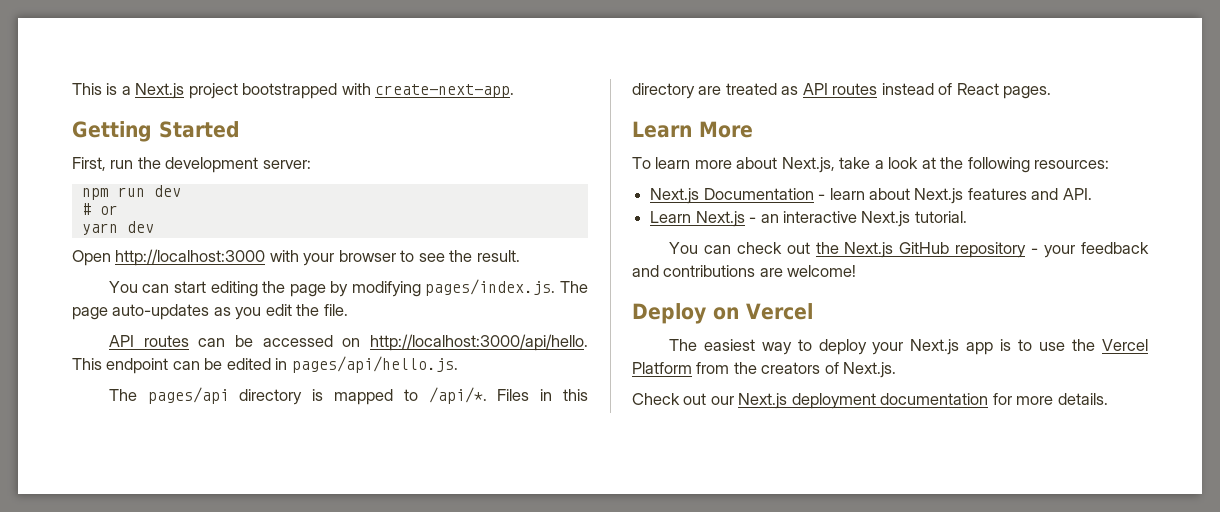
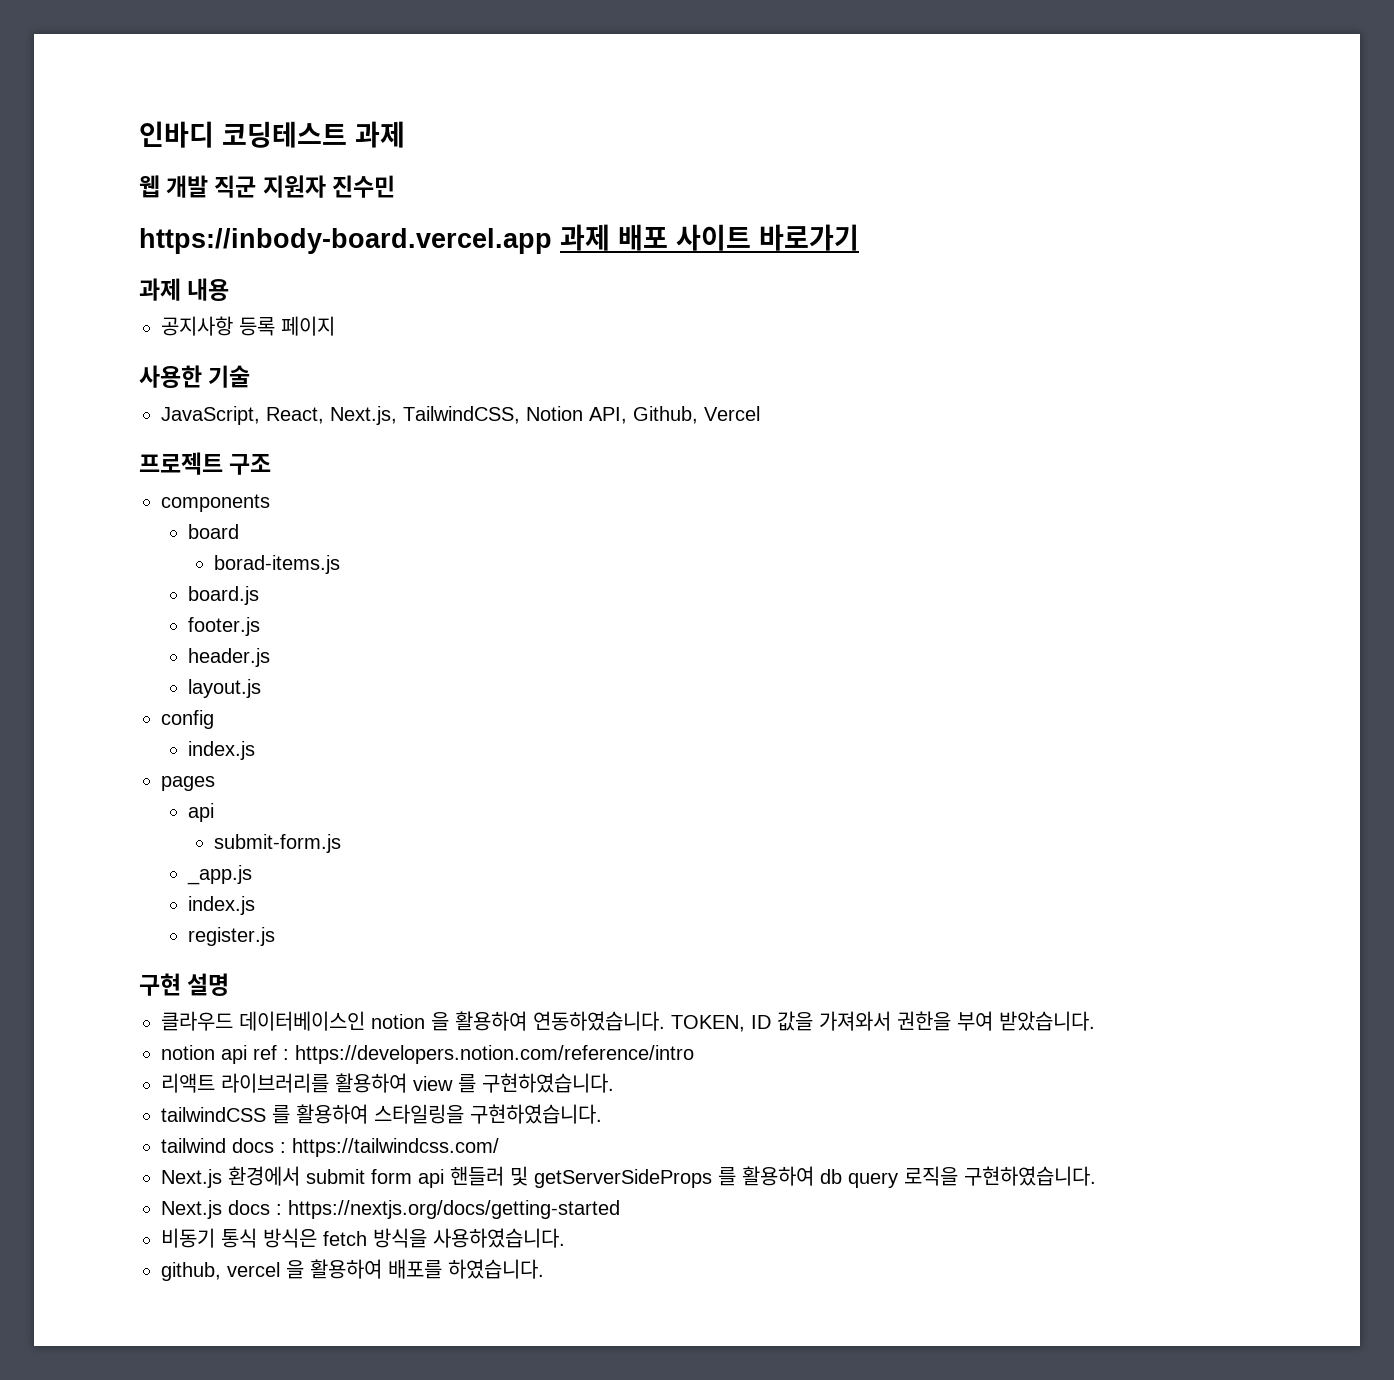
[72,83,515,99] [72,121,240,142] [72,157,311,173] [81,185,181,200] [81,203,118,215] [81,221,154,235] [72,249,520,266] [108,279,588,297] [72,304,348,320] [108,334,588,351] [72,356,458,374] [108,387,588,405] [632,83,1052,99] [632,121,753,138] [632,157,1110,173] [650,188,1092,204] [650,211,967,227] [668,242,1149,258] [632,265,857,277] [632,303,813,324] [668,339,1148,355] [632,362,897,378] [632,393,1108,409] This is a Next.js project bootstrapped with create-next-app. // Getting Started // First, run the development server: // npm run dev // # or // yarn dev // Open http://localhost:3000 with your browser to see the result. // You can start editing the page by modifying pages/index.js. The page auto-updates as you edit the file. // API routes can be accessed on http://localhost:3000/api/hello. This endpoint can be edited in pages/api/hello.js. // The pages/api directory is mapped to /api/*. Files in this directory are treated as API routes instead of React pages. // Learn More // To learn more about Next.js, take a look at the following resources: // Next.js Documentation - learn about Next.js features and API. // Learn Next.js - an interactive Next.js tutorial. // You can check out the Next.js GitHub repository - your feedback and contributions are welcome! // Deploy on Vercel // The easiest way to deploy your Next.js app is to use the Vercel Platform from the creators of Next.js. // Check out our Next.js deployment documentation for more details. -> [139,121,405,148] [139,175,395,198] [139,224,859,254] [139,278,230,301] [161,316,335,336] [139,365,251,388] [161,406,760,425] [139,452,272,475] [161,494,270,512] [187,524,239,539] [214,555,341,574] [187,586,259,605] [187,617,260,636] [187,648,270,667] [187,679,261,698] [161,710,214,729] [187,741,255,760] [161,776,215,791] [187,803,214,822] [214,834,342,853] [186,865,252,885] [187,896,255,915] [187,927,275,946] [139,973,230,996] [161,1011,1095,1032] [161,1045,694,1064] [161,1073,614,1093] [161,1104,602,1124] [161,1138,499,1157] [161,1166,1096,1188] [161,1200,620,1219] [161,1228,565,1248] [161,1259,544,1281] 인바디 코딩테스트 과제 // 웹 개발 직군 지원자 진수민 // https://inbody-board.vercel.app 과제 배포 사이트 바로가기 // 과제 내용 // 공지사항 등록 페이지 // 사용한 기술 // JavaScript, React, Next.js, TailwindCSS, Notion API, Github, Vercel // 프로젝트 구조 // components // board // borad-items.js // board.js // footer.js // header.js // layout.js // config // index.js // pages // api // submit-form.js // _app.js // index.js // register.js // 구현 설명 // 클라우드 데이터베이스인 notion 을 활용하여 연동하였습니다. TOKEN, ID 값을 가져와서 권한을 부여 받았습니다. // notion api ref : https://developers.notion.com/reference/intro // 리액트 라이브러리를 활용하여 view 를 구현하였습니다. // tailwindCSS 를 활용하여 스타일링을 구현하였습니다. // tailwind docs : https://tailwindcss.com/ // Next.js 환경에서 submit form api 핸들러 및 getServerSideProps 를 활용하여 db query 로직을 구현하였습니다. // Next.js docs : https://nextjs.org/docs/getting-started // 비동기 통식 방식은 fetch 방식을 사용하였습니다. // github, vercel 을 활용하여 배포를 하였습니다.

